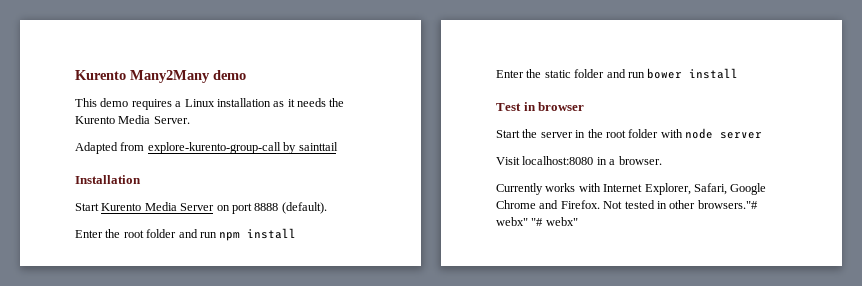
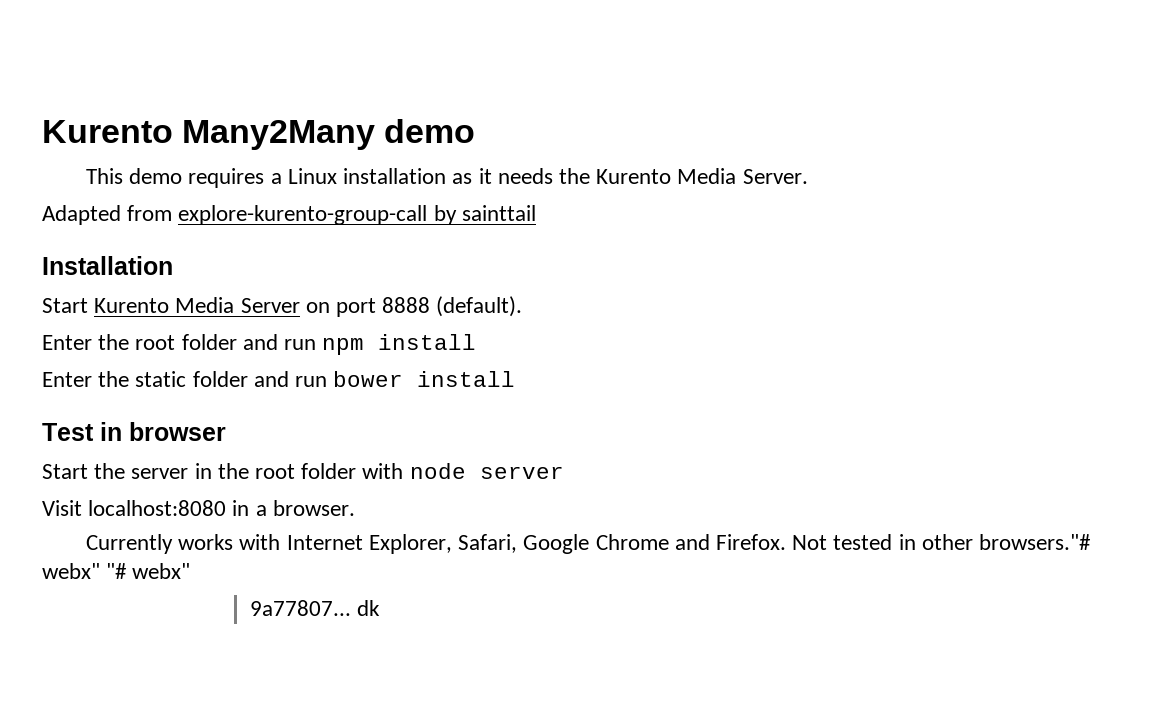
(578, 221) none -> [249,600,380,616] // 9a77807... dk

